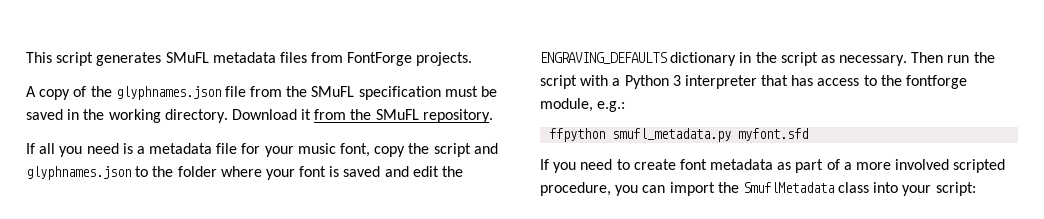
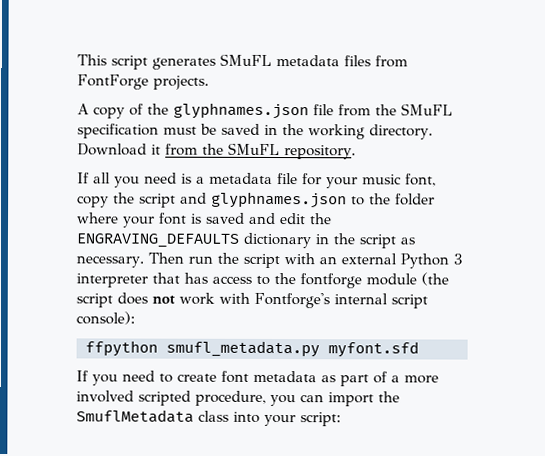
[612,78,621,86] a -> [318,253,397,265] an external
[540,98,626,112] module, e.g.: -> [366,272,449,286] [76,292,428,309] [76,311,135,325] module (the script does not work with Fontforge's internal script console):

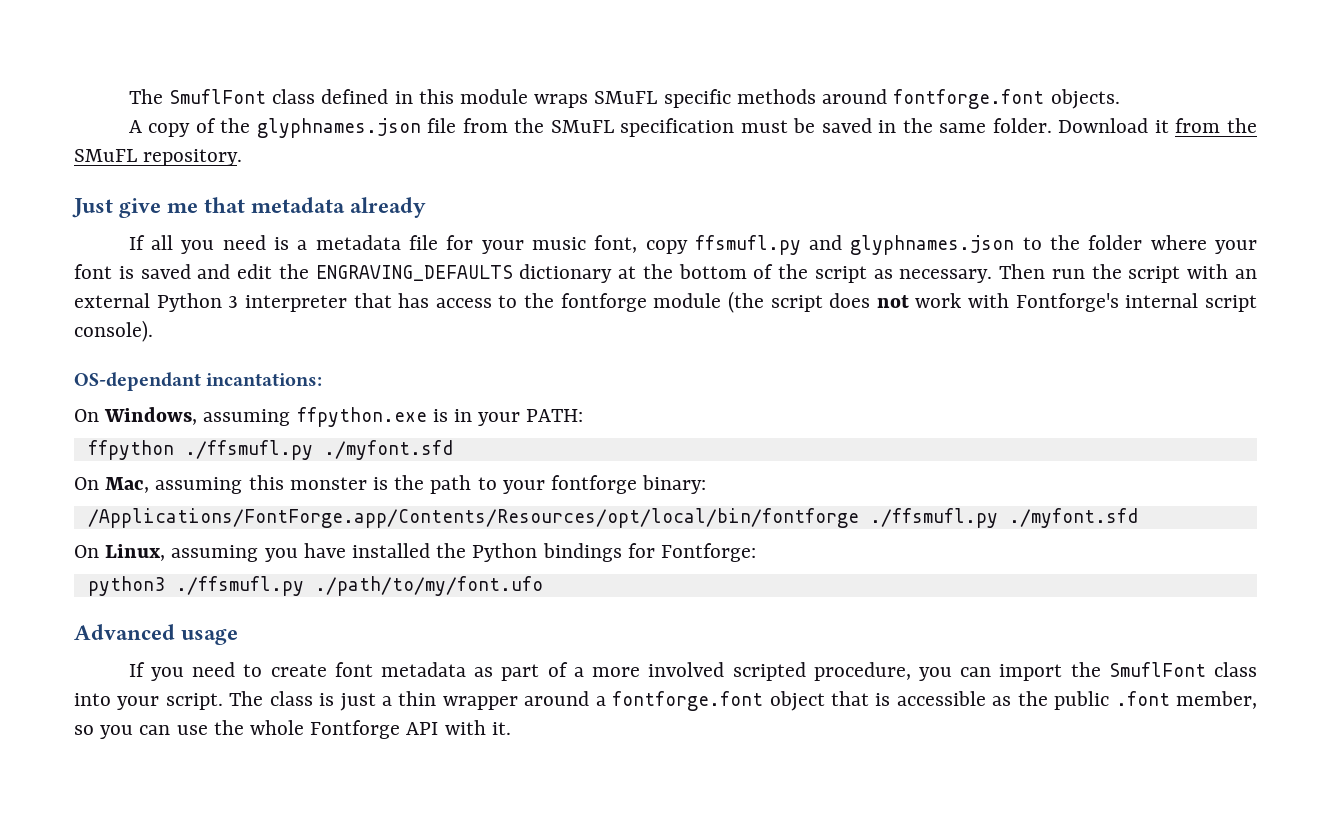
[77,53,408,70] [77,74,209,90] This script generates SMuFL metadata files from FontForge projects. -> [128,89,1120,109] The SmuflFont class defined in this module wraps SMuFL specific methods around fontforge.font objects.
[308,124,433,140] working directory. -> [939,118,1052,133] same folder.
(356, 152) none -> [72,197,427,218] // Just give me that metadata already
[113,192,176,208] the script -> [694,235,801,255] ffsmufl.py
[315,234,329,245] in -> [618,264,774,279] at the bottom of
[76,311,135,325] [85,340,419,358] console): // ffpython smufl_metadata.py myfont.sfd -> [74,320,153,342] [74,372,323,391] [74,407,584,427] [87,440,453,460] [74,475,707,494] [87,508,1138,528] [74,543,757,562] [87,576,543,596] [74,624,239,645] console). // OS-dependant incantations: // On Windows, assuming ffpython.exe is in your PATH: // ffpython ./ffsmufl.py ./myfont.sfd // On Mac, assuming this monster is the path to your fontforge binary: // /Applications/FontForge.app/Contents/Resources/opt/local/bin/fontforge ./ffsmufl.py ./myfont.sfd // On Linux, assuming you have installed the Python bindings for Fontforge: // python3 ./ffsmufl.py ./path/to/my/font.ufo // Advanced usage
[76,409,194,423] SmuflMetadata -> [1108,662,1206,677] SmuflFont
[300,412,341,427] script: -> [165,691,1257,711] [74,720,511,739] script. The class is just a thin wrapper around a fontforge.font object that is accessible as the public .font member, so you can use the whole Fontforge API with it.

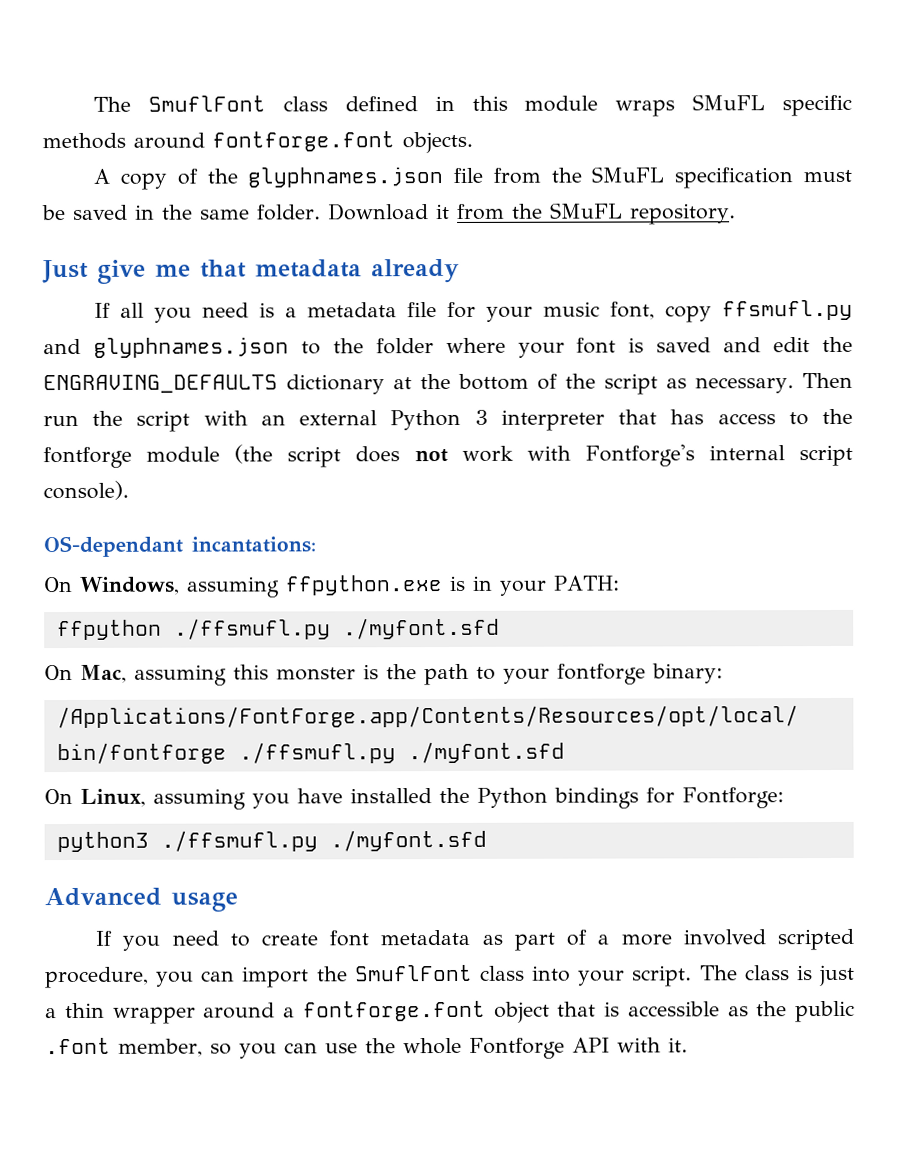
[314,576,543,596] ./path/to/my/font.ufo -> [329,829,487,852] ./myfont.sfd

